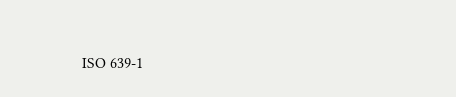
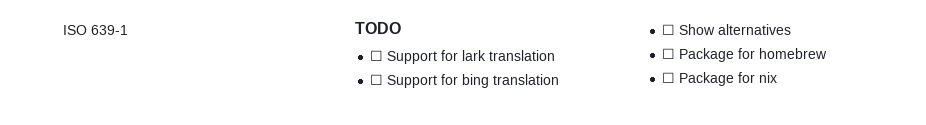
(144, 63) none -> [355,22,401,34] [370,50,556,64] [370,74,560,88] [662,24,792,35] [662,48,828,62] [662,72,778,86] // TODO // ☐ Support for lark translation // ☐ Support for bing translation // ☐ Show alternatives // ☐ Package for homebrew // ☐ Package for nix

